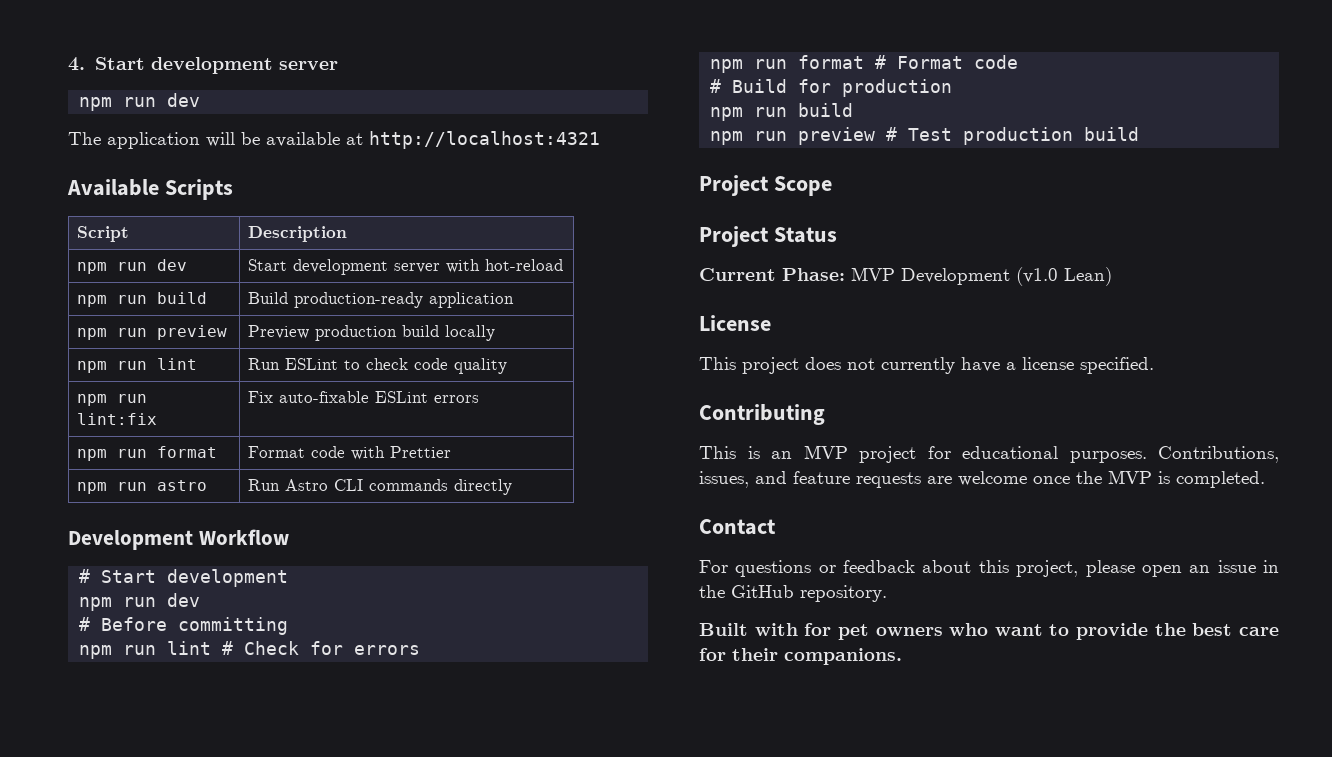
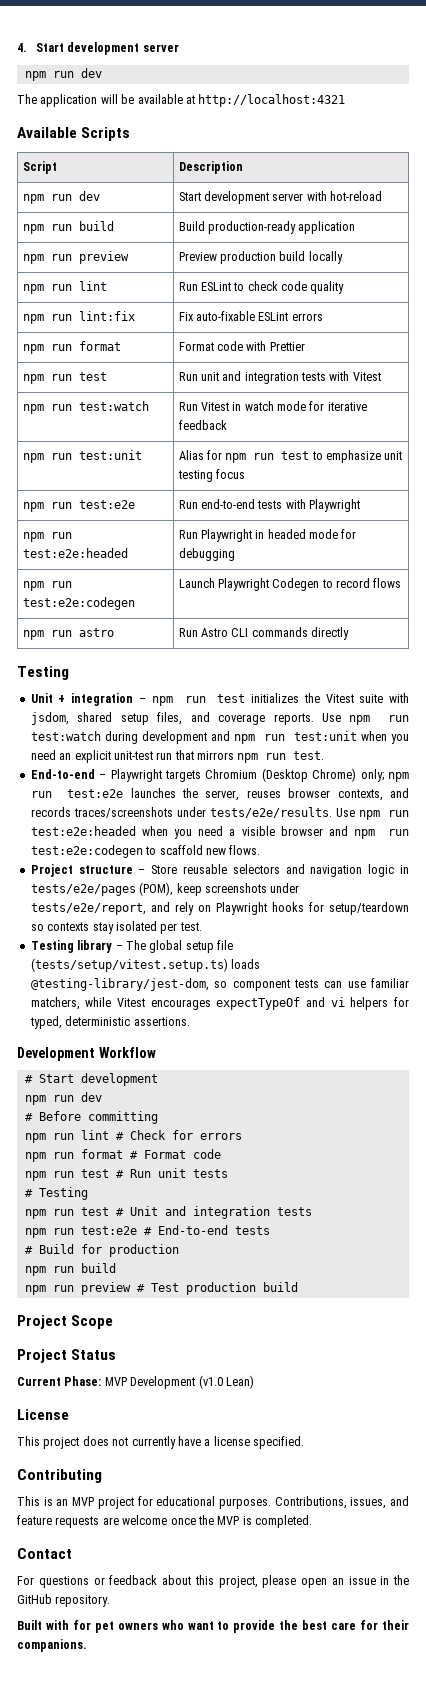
(452, 452) none -> [22,372,107,384] [178,371,381,384] [22,401,149,414] [178,401,367,411] [178,420,227,430] [22,450,142,463] [178,450,403,463] [177,469,245,482] [22,500,135,512] [178,499,361,512] [22,532,72,542] [22,548,128,558] [178,529,357,542] [178,548,235,561] [22,581,72,591] [22,597,135,610] [178,578,402,591] // npm run test | Run unit and integration tests with Vitest // npm run test:watch | Run Vitest in watch mode for iterative feedback // npm run test:unit | Alias for npm run test to emphasize unit testing focus // npm run test:e2e | Run end-to-end tests with Playwright // npm run test:e2e:headed | Run Playwright in headed mode for debugging // npm run test:e2e:codegen | Launch Playwright Codegen to record flows
(513, 487) none -> [17,666,69,680] [30,693,410,706] [30,712,409,725] [30,731,409,744] [30,750,325,763] [30,768,409,782] [30,788,410,801] [30,807,409,820] [30,826,409,839] [30,845,261,858] [30,864,409,877] [30,882,300,896] [30,902,409,915] [30,921,202,934] [30,940,233,953] [30,958,261,972] [30,978,409,991] [30,997,409,1010] [29,1016,190,1029] // Testing // Unit + integration – npm run test initializes the Vitest suite with jsdom, shared setup files, and coverage reports. Use npm run test:watch during development and npm run test:unit when you need an explicit unit-test run that mirrors npm run test. // End-to-end – Playwright targets Chromium (Desktop Chrome) only; npm run test:e2e launches the server, reuses browser contexts, and records traces/screenshots under tests/e2e/results. Use npm run test:e2e:headed when you need a visible browser and npm run test:e2e:codegen to scaffold new flows. // Project structure – Store reusable selectors and navigation logic in tests/e2e/pages (POM), keep screenshots under tests/e2e/report, and rely on Playwright hooks for setup/teardown so contexts stay isolated per test. // Testing library – The global setup file (tests/setup/vitest.setup.ts) loads @testing-library/jest-dom, so component tests can use familiar matchers, while Vitest encourages expectTypeOf and vi helpers for typed, deterministic assertions.
(1019, 62) none -> [24,1168,228,1181] [24,1187,88,1200] [24,1206,312,1219] [24,1225,270,1238] // npm run test # Run unit tests // # Testing // npm run test # Unit and integration tests // npm run test:e2e # End-to-end tests

